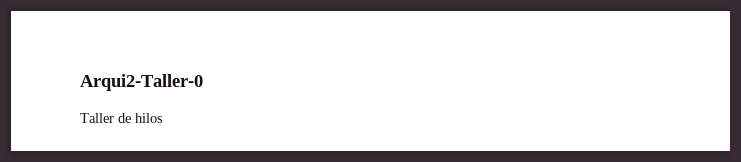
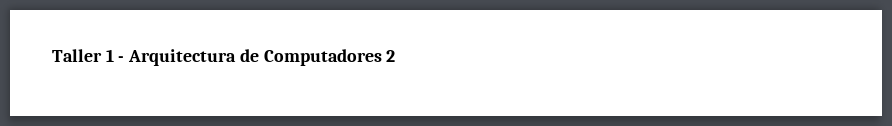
[80,74,203,91] [80,113,163,123] Arqui2-Taller-0 // Taller de hilos -> [52,49,396,66] Taller 1 - Arquitectura de Computadores 2

